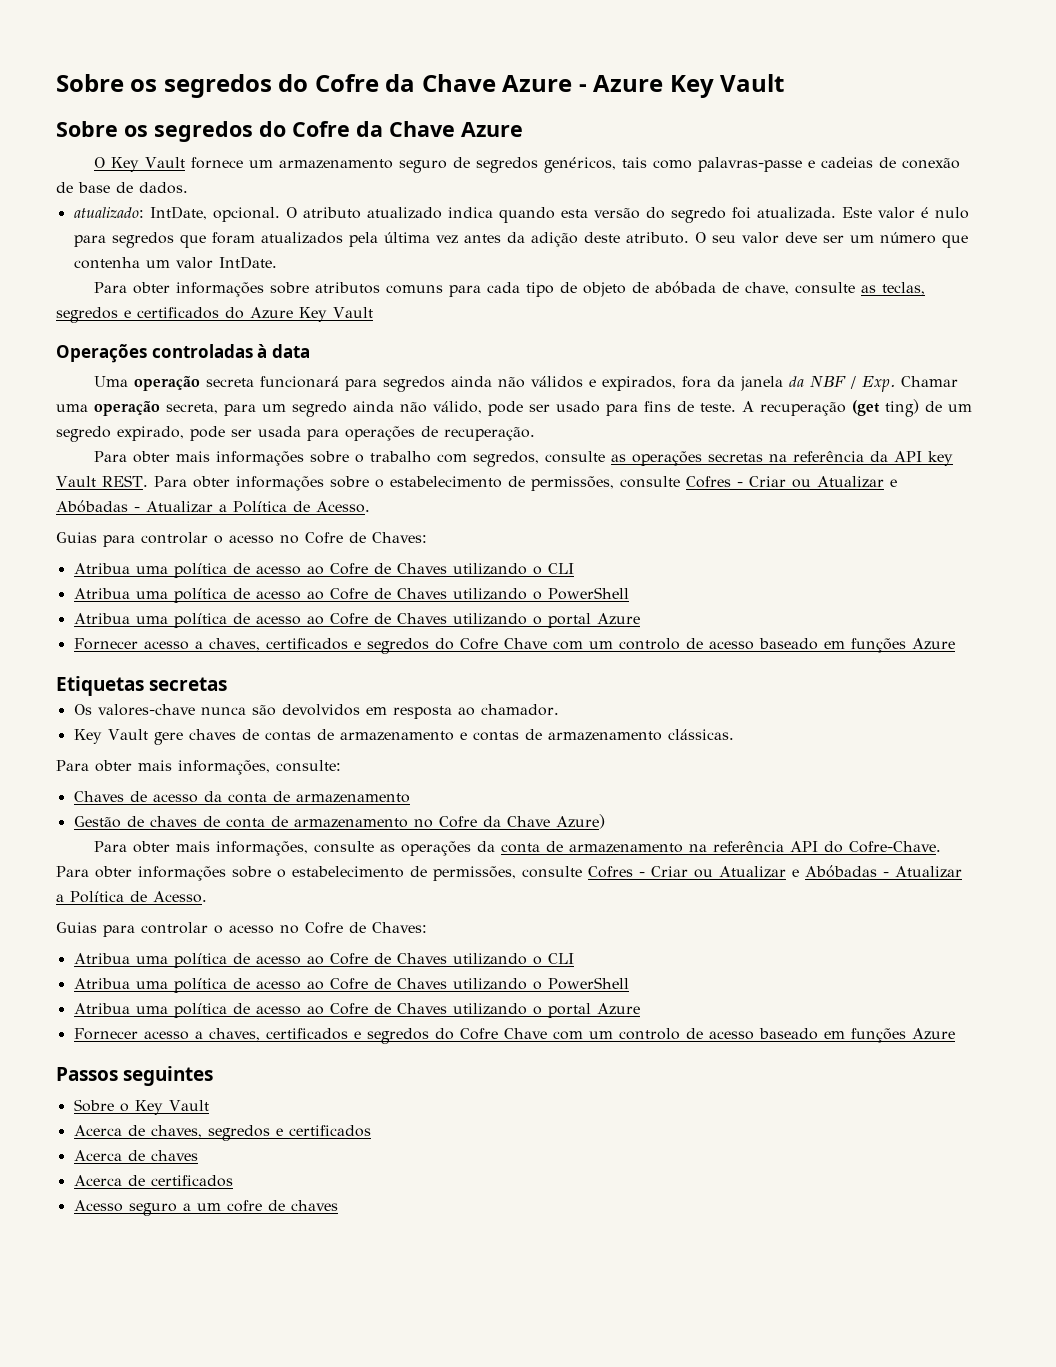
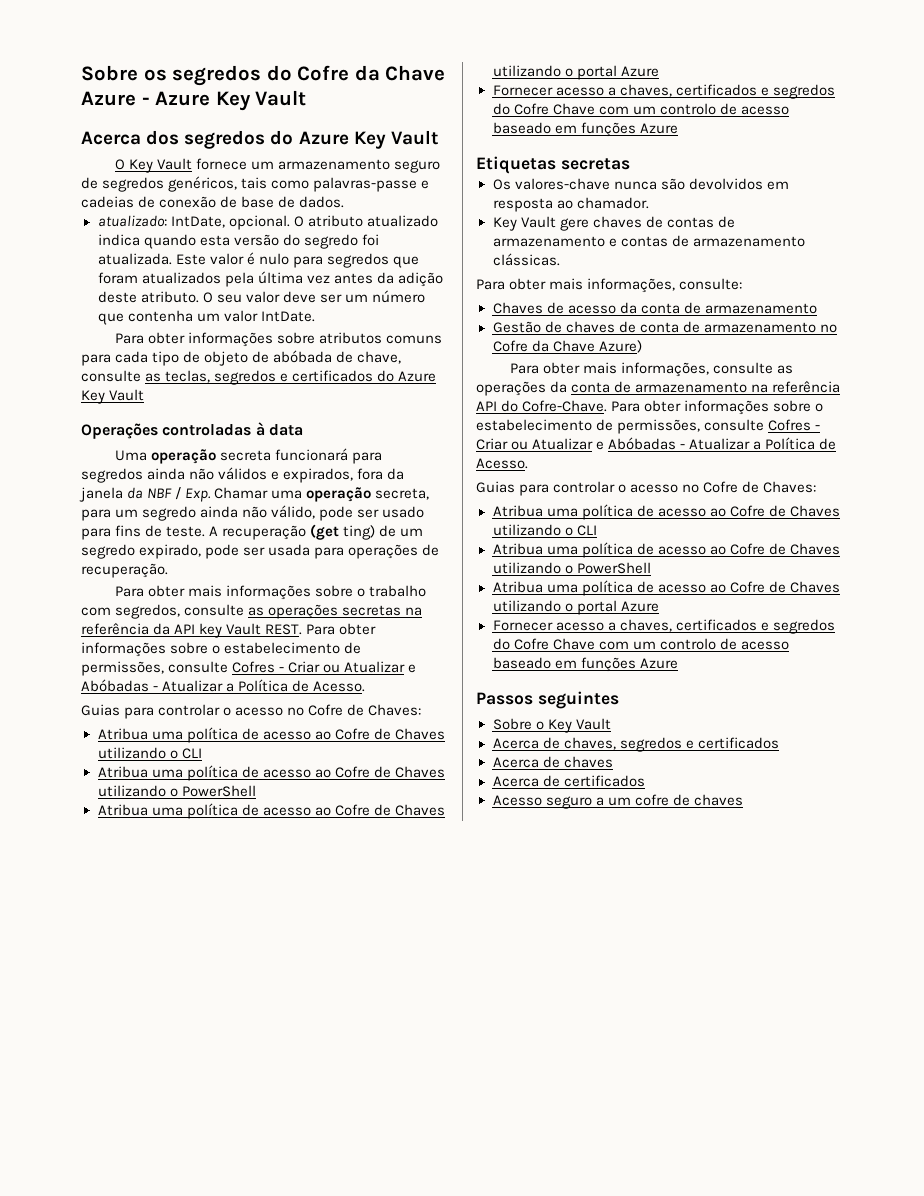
[56,121,523,142] Sobre os segredos do Cofre da Chave Azure -> [81,130,439,149] Acerca dos segredos do Azure Key Vault

